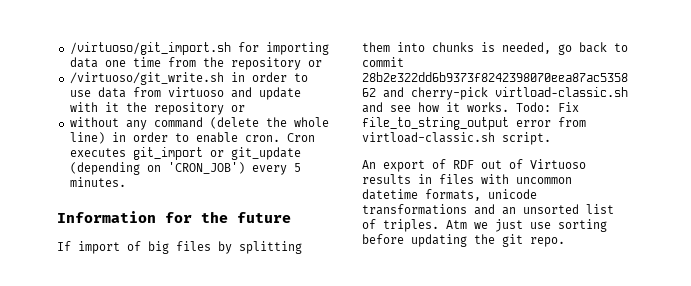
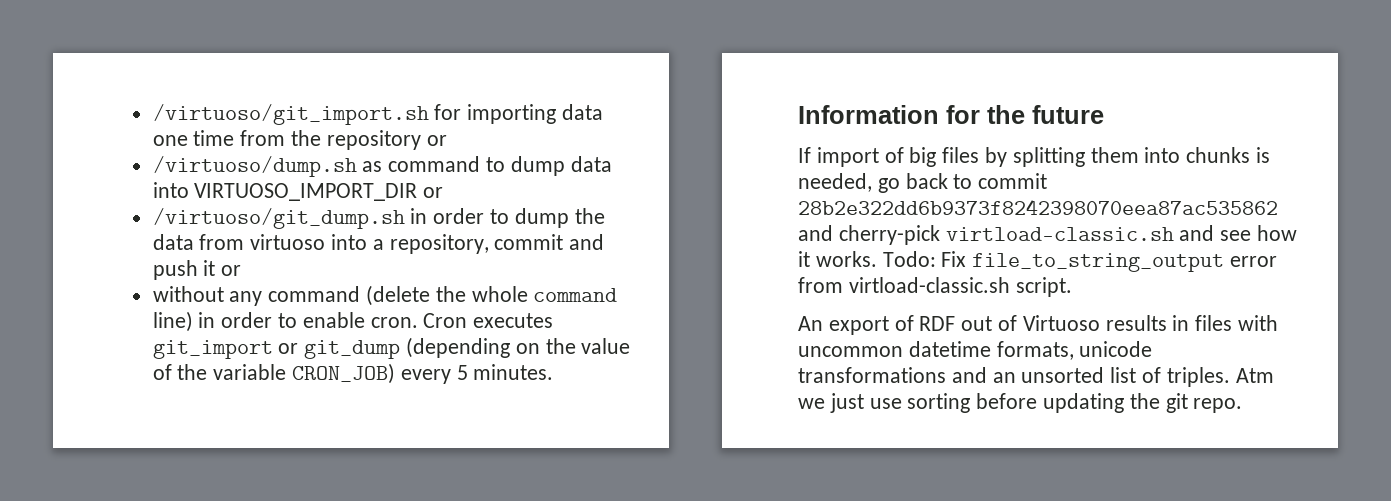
[69,72,308,85] [69,90,91,97] /virtuoso/git_write.sh in order to use -> [152,156,612,177] [152,182,444,201] [152,208,605,229] /virtuoso/dump.sh as command to dump data into VIRTUOSO_IMPORT_DIR or // /virtuoso/git_dump.sh in order to dump the
[230,87,301,100] [69,102,224,115] and update with it the repository -> [331,234,605,254] [152,260,216,280] into a repository, commit and push it
(329, 122) none -> [533,288,618,302] command
[230,147,301,160] git_update -> [304,340,401,359] git_dump
[167,162,245,174] 'CRON_JOB') -> [545,338,631,354] [152,363,396,384] the value of the variable CRON_JOB)

